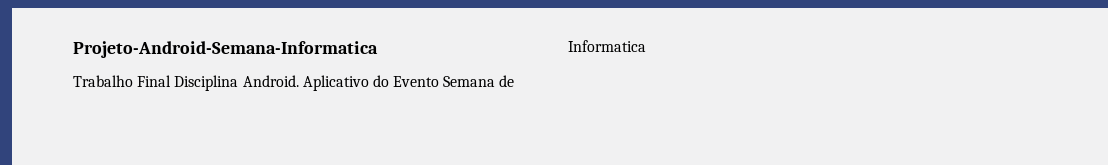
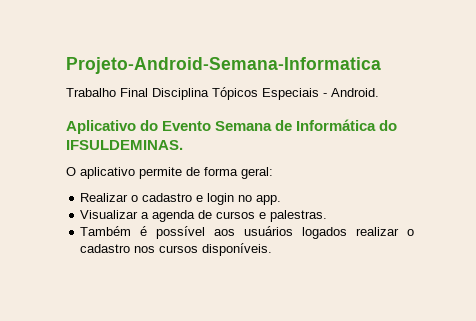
(239, 83) none -> [212,87,327,100] Tópicos Especiais -
(299, 81) none -> (379, 92) //
[568,40,646,52] Informatica -> [296,119,398,131] [66,140,183,150] [66,167,273,179] [80,193,282,205] [80,210,328,222] [80,226,414,239] [80,243,273,256] Informática do IFSULDEMINAS. // O aplicativo permite de forma geral: // Realizar o cadastro e login no app. // Visualizar a agenda de cursos e palestras. // Também é possível aos usuários logados realizar o cadastro nos cursos disponíveis.

